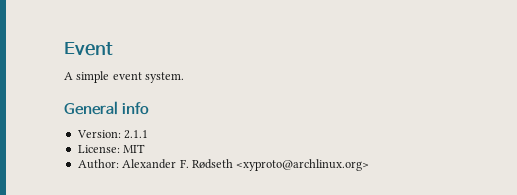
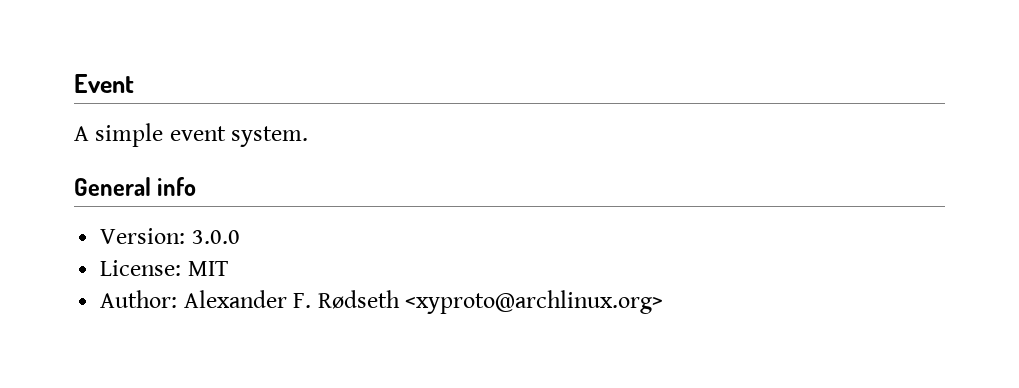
[124,130,149,139] 2.1.1 -> [191,230,240,244] 3.0.0

